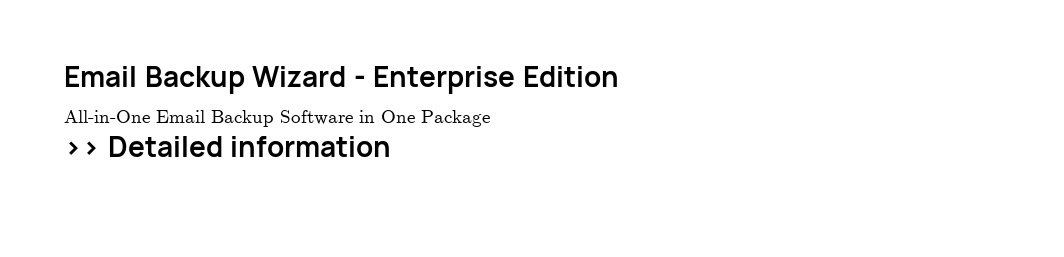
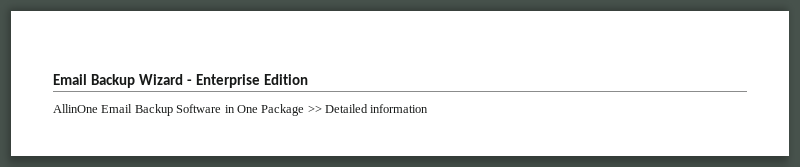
[64,110,150,123] All-in-One -> [53,104,98,113] AllinOne
(490, 118) // -> (305, 110) none

